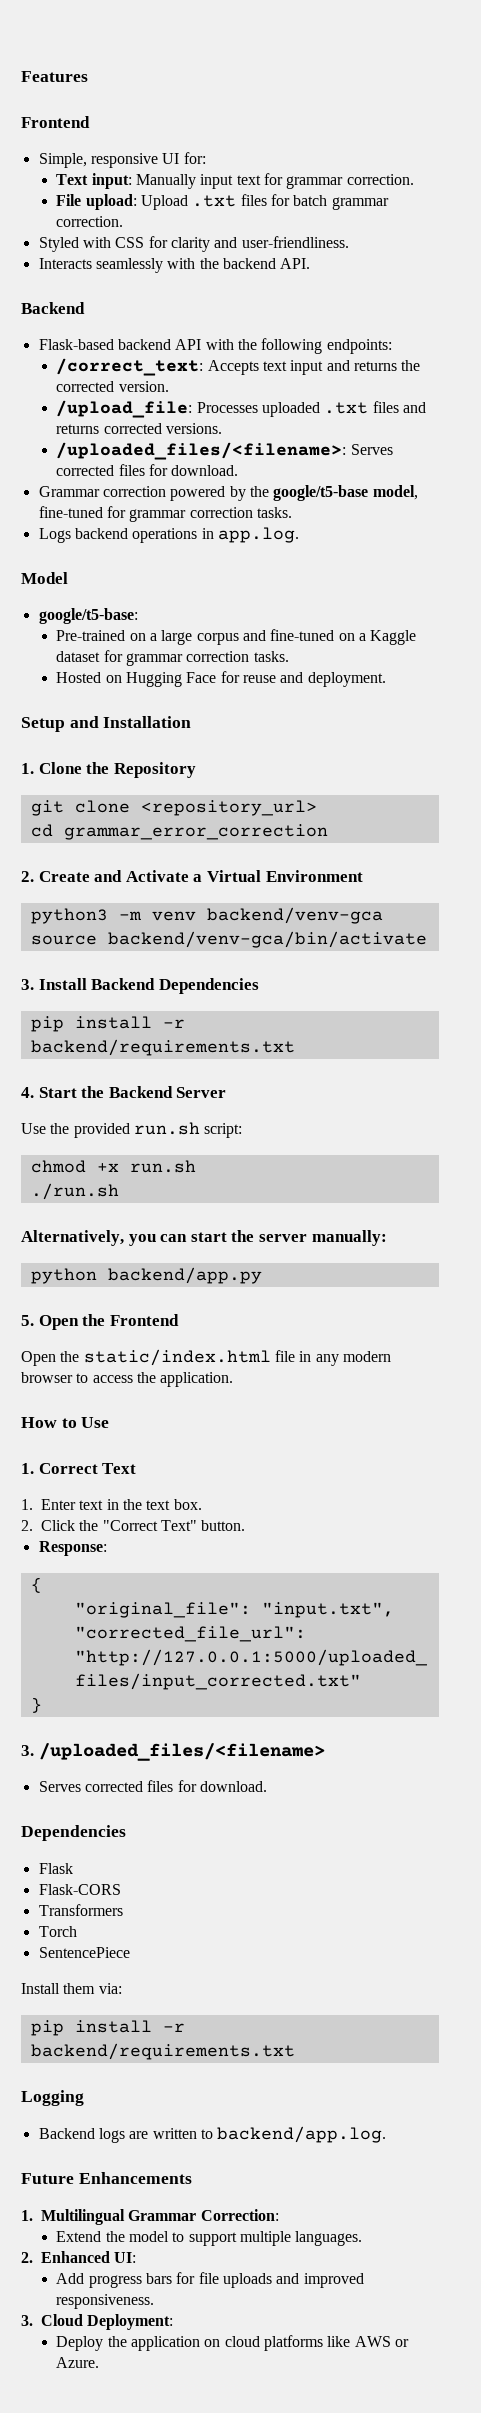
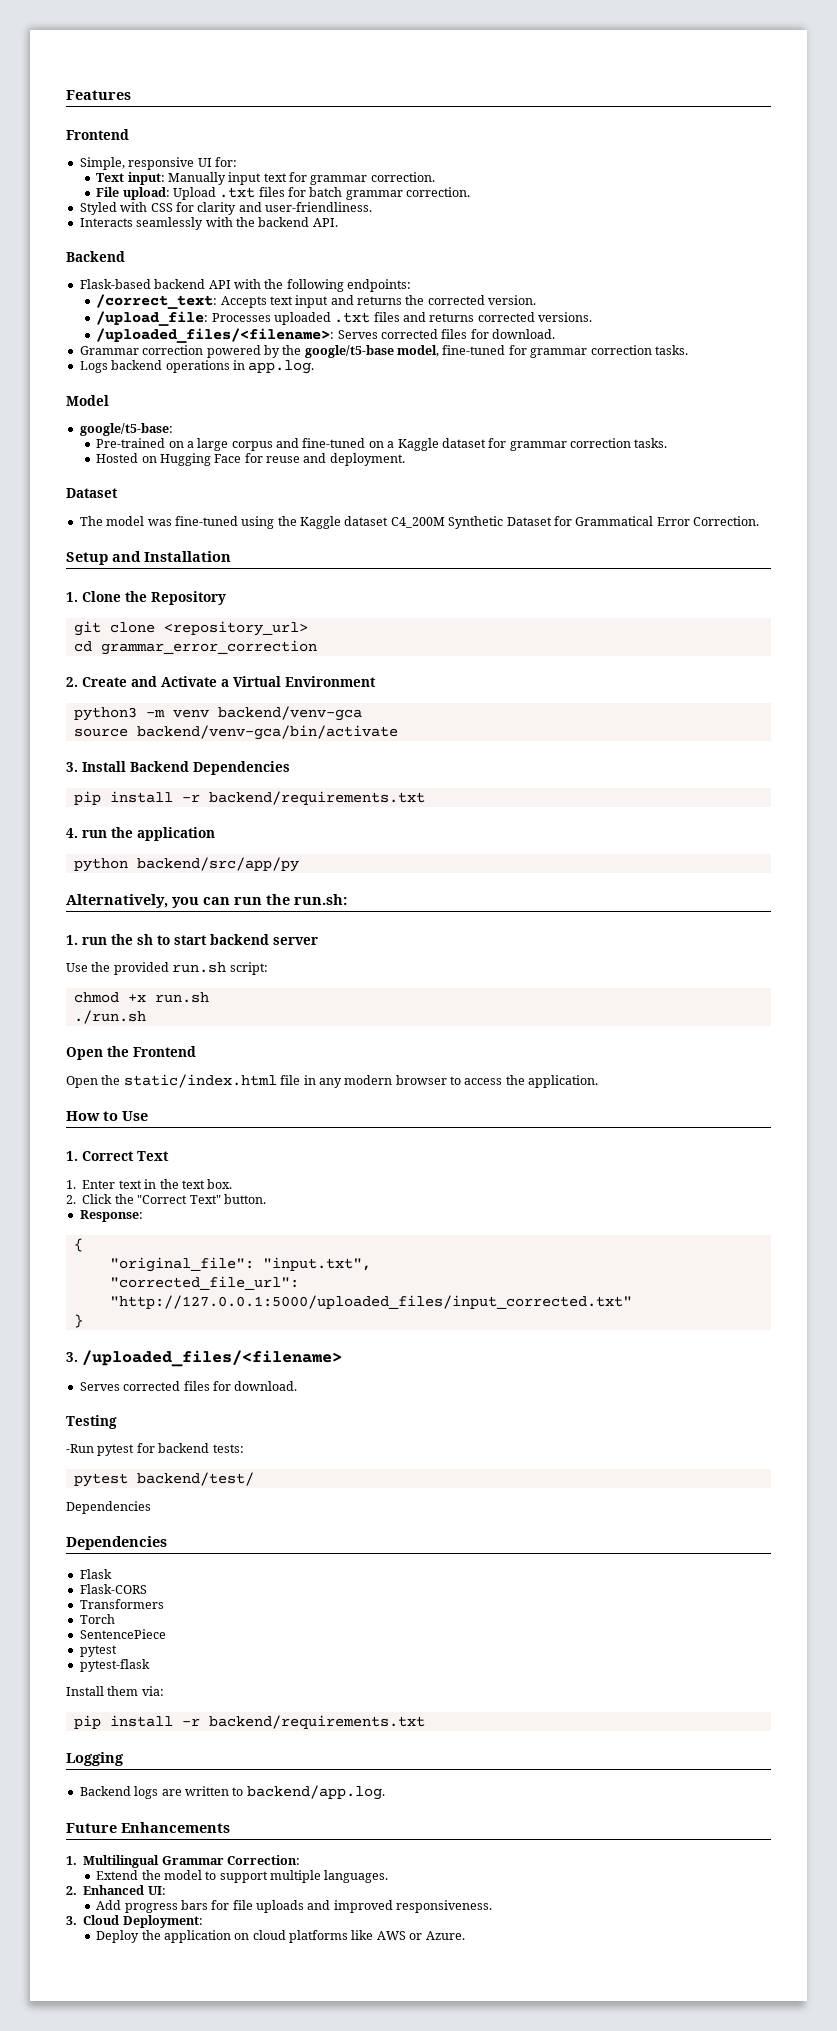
(386, 679) none -> [66,488,118,498] [79,516,759,529] // Dataset // The model was fine-tuned using the Kaggle dataset C4_200M Synthetic Dataset for Grammatical Error Correction.
[38,1086,227,1098] Start the Backend Server -> [82,827,215,841] [73,857,299,872] [66,894,347,908] [66,934,318,945] run the application // python backend/src/app/py // Alternatively, you can run the run.sh: // 1. run the sh to start backend server
[21,1230,387,1246] [30,1267,262,1284] [21,1315,34,1326] Alternatively, you can start the server manually: // python backend/app.py // 5. -> (146, 1017) none
(267, 1786) none -> [66,1415,117,1429] [66,1443,244,1456] [73,1472,254,1487] [66,1501,151,1514] // Testing // -Run pytest for backend tests: // pytest backend/test/ // Dependencies
(130, 1952) none -> [79,1645,117,1657] [79,1659,150,1672] // pytest // pytest-flask

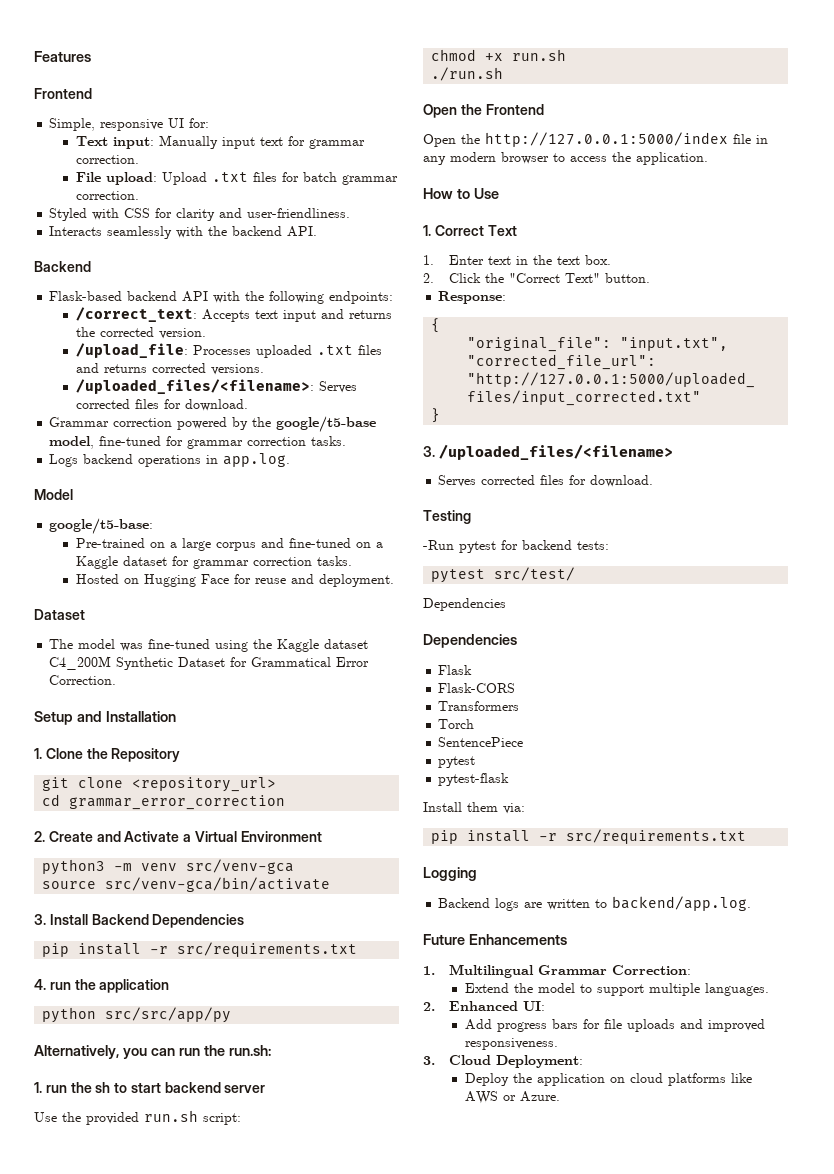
[217,706,362,721] backend/venv-gca -> [186,859,295,874] src/venv-gca
[136,725,398,740] backend/venv-gca/bin/activate -> [105,877,331,892] src/venv-gca/bin/activate
[208,791,425,805] backend/requirements.txt -> [177,942,358,957] src/requirements.txt
[136,857,299,872] backend/src/app/py -> [105,1007,232,1023] src/src/app/py
[123,1074,277,1088] static/index.html -> [485,132,728,147] http://127.0.0.1:5000/index
[136,1472,254,1486] backend/test/ -> [494,567,576,581] src/test/
[208,1715,425,1729] backend/requirements.txt -> [566,829,747,844] src/requirements.txt

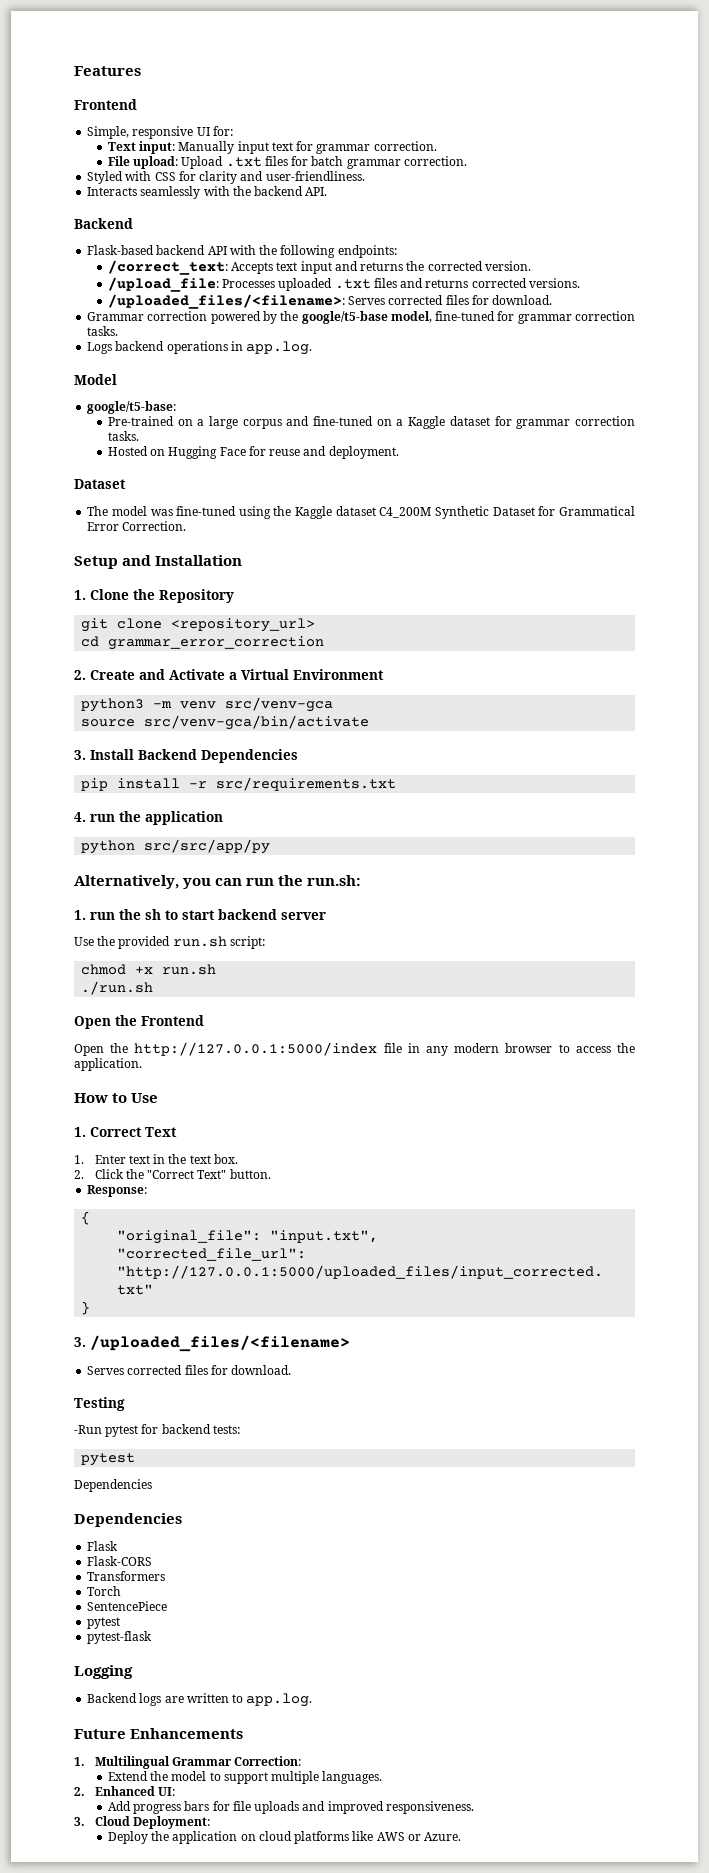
[494,567,576,581] src/test/ -> (136, 1459) none
[423,802,525,814] [431,829,747,844] // Install them via: // pip install -r src/requirements.txt -> (153, 1637) none
[612,896,752,911] backend/app.log. -> [246,1693,313,1707] app.log.

